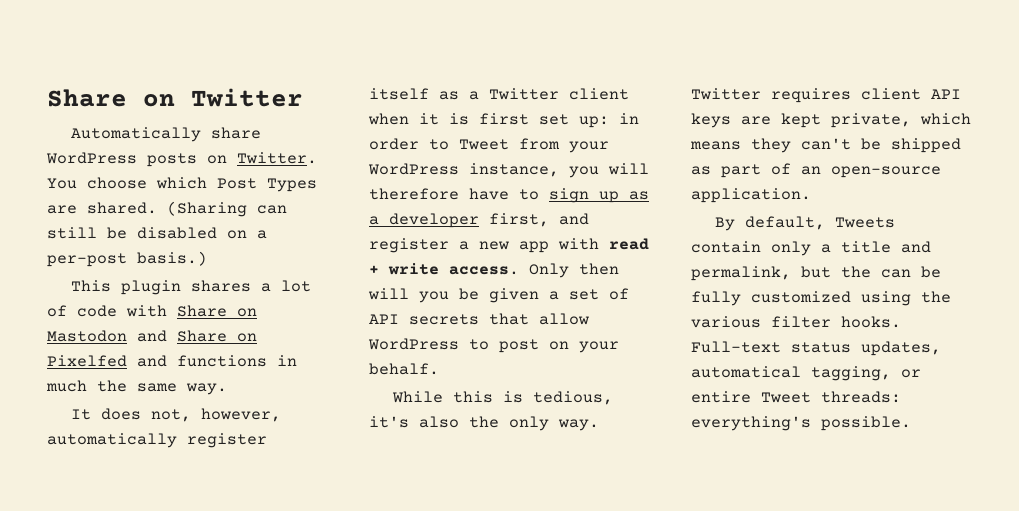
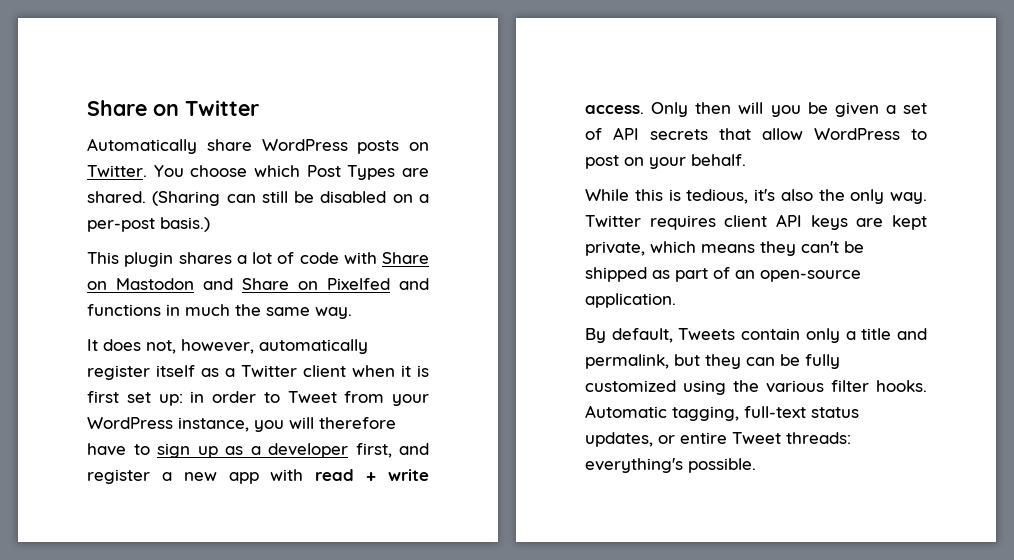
[841,266,871,278] the -> [705,354,741,369] they
[691,341,941,356] [691,366,891,381] Full-text status updates, automatical tagging, -> [585,405,859,421] [585,432,653,447] Automatic tagging, full-text status updates,

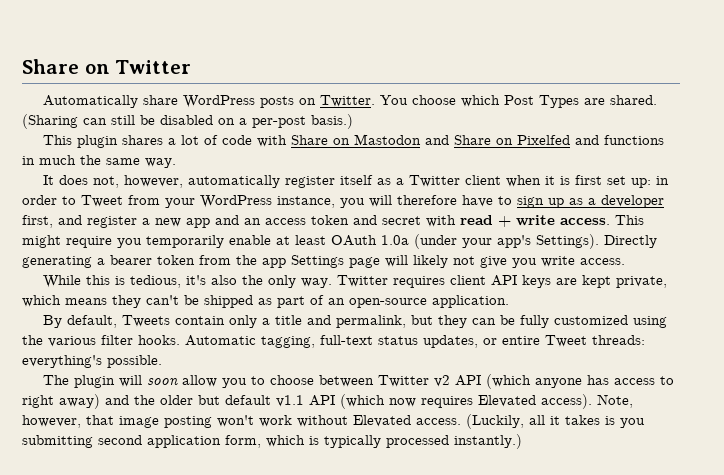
(259, 478) none -> [215,215,421,225] and an access token and secret
[651,102,927,117] [585,127,927,140] [585,154,746,169] Only then will you be given a set of API secrets that allow WordPress to post on your behalf. -> [615,215,644,225] [22,234,657,249] [22,255,625,268] This might require you temporarily enable at least OAuth 1.0a (under your app's Settings). Directly generating a bearer token from the app Settings page will likely not give you write access.
(756, 465) none -> [43,374,675,389] [22,394,633,409] [22,414,645,429] [22,434,522,449] // The plugin will soon allow you to choose between Twitter v2 API (which anyone has access to right away) and the older but default v1.1 API (which now requires Elevated access). Note, however, that image posting won't work without Elevated access. (Luckily, all it takes is you submitting second application form, which is typically processed instantly.)

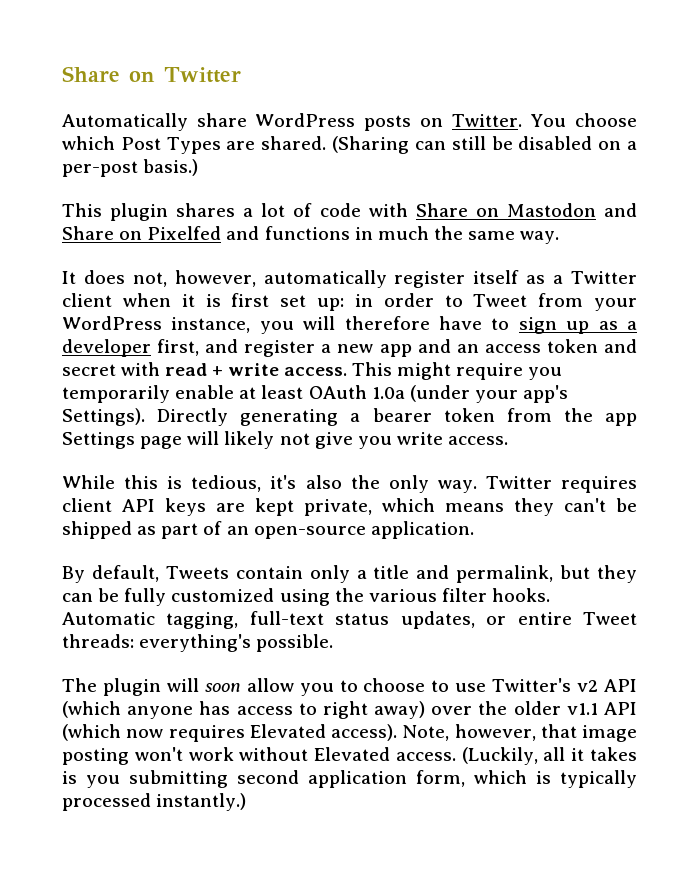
[319,375,430,387] between Twitter -> [431,678,572,692] to use Twitter's
[105,395,129,405] and -> [431,706,473,715] over
[198,395,271,405] but default -> (561, 708) none

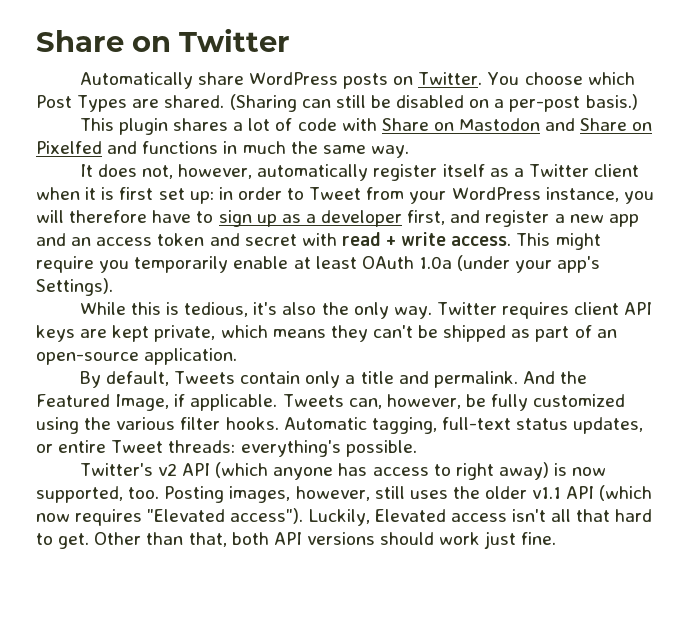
[157,408,637,426] [62,431,509,449] Directly generating a bearer token from the app Settings page will likely not give you write access. -> (113, 287) none
[456,565,637,583] [62,593,93,602] permalink, but they can -> [433,371,588,388] [36,394,461,411] permalink. And the Featured Image, if applicable. Tweets can, however,
[62,678,487,696] The plugin will soon allow you to choose to use -> (417, 448) none
[431,706,473,715] over -> [554,463,607,476] [36,486,448,503] is now supported, too. Posting images, however, still uses
[249,724,637,742] [62,747,637,765] [62,770,637,788] [62,793,247,811] Elevated access). Note, however, that image posting won't work without Elevated access. (Luckily, all it takes is you submitting second application form, which is typically processed instantly.) -> [147,508,653,526] [36,531,557,549] "Elevated access"). Luckily, Elevated access isn't all that hard to get. Other than that, both API versions should work just fine.

